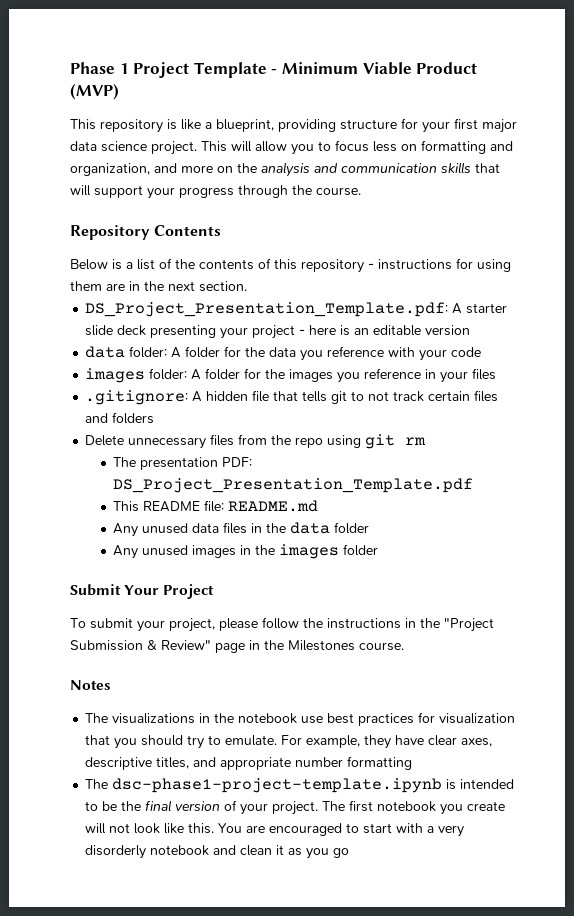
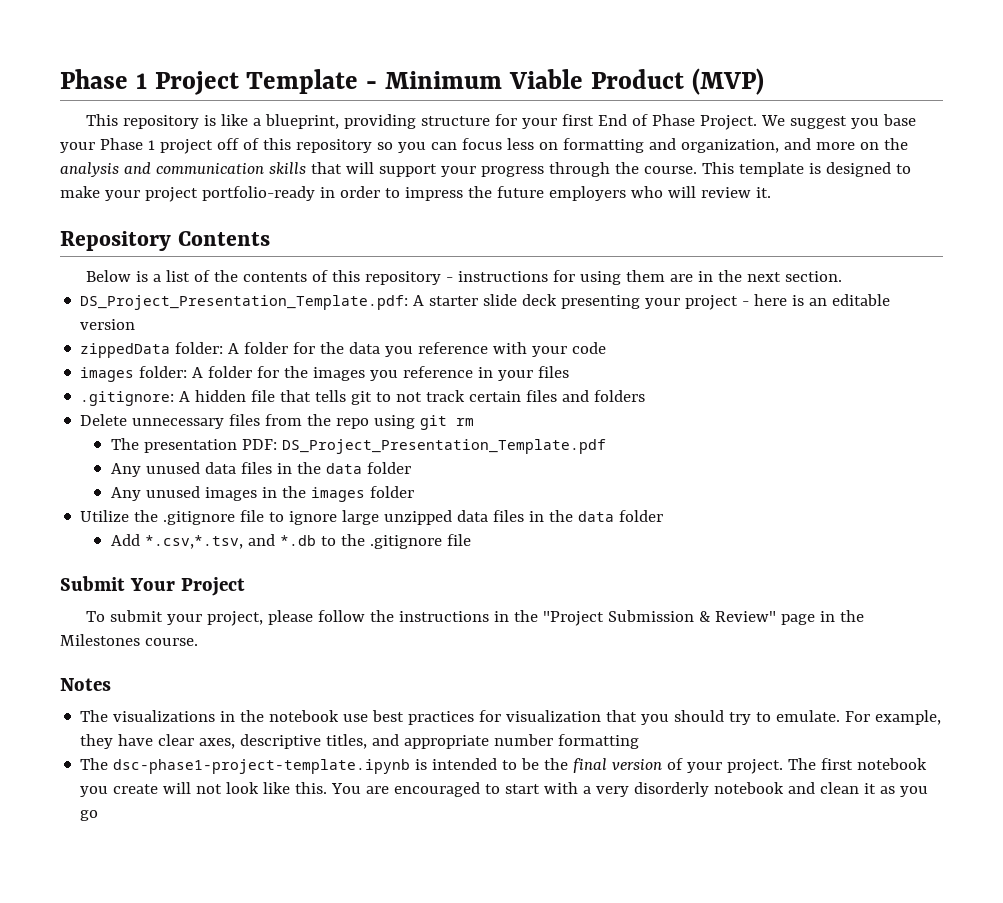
[482,119,517,133] [70,141,331,155] major data science project. This will allow you to -> [597,114,916,130] [60,138,457,154] End of Phase Project. We suggest you base your Phase 1 project off of this repository so you can
(361, 191) none -> [701,162,911,177] [60,186,771,202] This template is designed to make your project portfolio-ready in order to impress the future employers who will review it.
[85,346,126,358] data -> [80,343,171,358] zippedData
[113,500,319,512] // This README file: README.md -> (606, 446) none
(379, 550) none -> [80,510,664,525] [110,534,471,549] // Utilize the .gitignore file to ignore large unzipped data files in the data folder // Add *.csv,*.tsv, and *.db to the .gitignore file

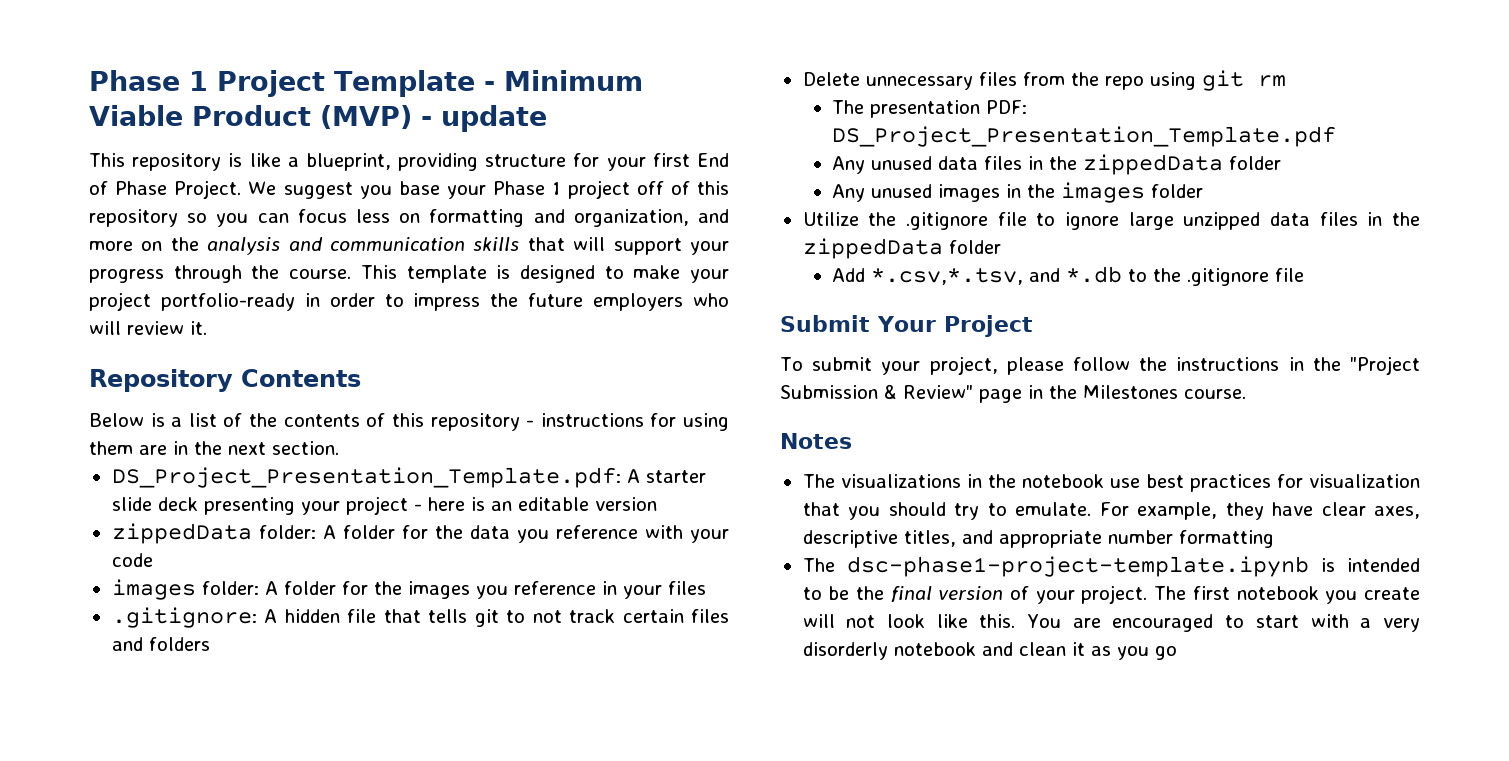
(764, 81) none -> [421,105,547,132] - update
[325,463,362,474] data -> [1083,154,1224,175] zippedData
[578,511,615,522] data -> [802,238,943,259] zippedData

